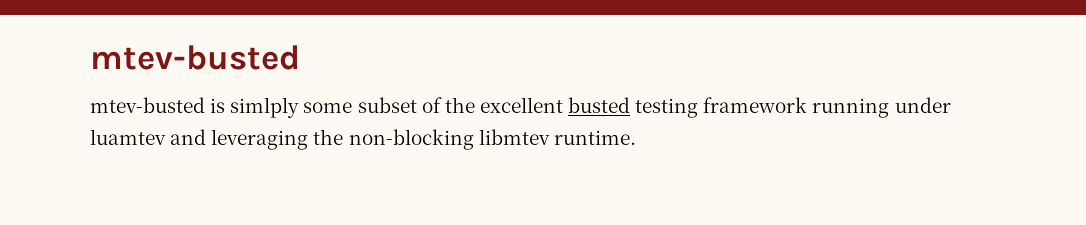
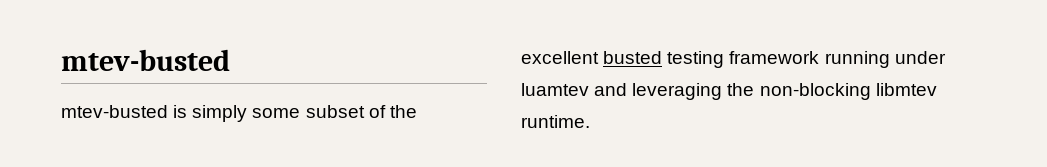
[230,97,300,118] simlply -> [192,105,248,122] simply

